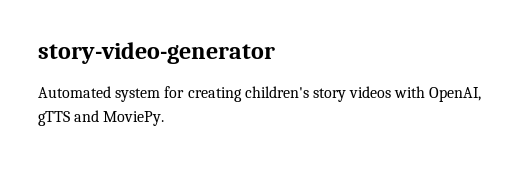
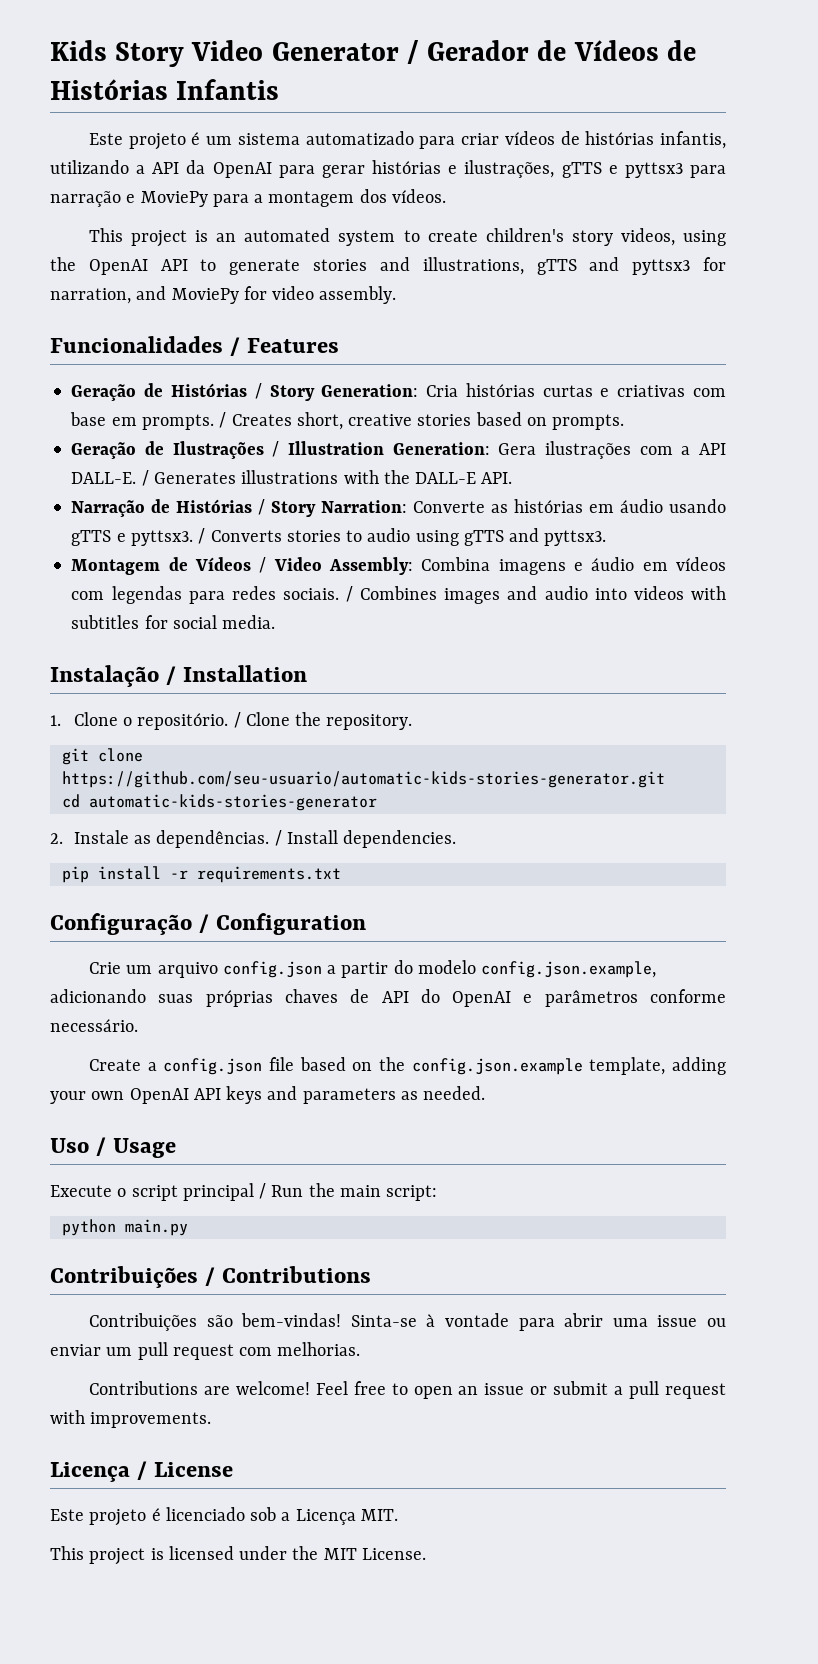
[38,42,275,64] [38,86,482,102] [38,110,165,126] story-video-generator // Automated system for creating children's story videos with OpenAI, gTTS and MoviePy. -> [50,40,696,67] [50,79,280,100] [88,131,727,150] [50,160,726,178] [50,189,446,207] [88,228,727,247] [50,257,727,275] [50,286,397,304] [50,336,340,356] [71,383,726,401] [70,412,625,430] [71,441,726,459] [71,470,513,486] [71,499,726,517] [71,528,607,546] [71,557,727,575] [71,586,726,604] [71,615,276,629] [50,665,308,687] [50,712,413,730] [61,748,143,765] [61,771,665,788] [61,794,377,811] [50,830,457,848] [61,866,341,883] [50,913,367,935] [88,960,657,978] [50,989,726,1007] [50,1019,138,1032] [88,1057,726,1075] [50,1086,486,1104] [50,1137,177,1158] [50,1183,438,1201] [61,1219,188,1236] [50,1266,372,1288] [88,1313,726,1331] [50,1342,361,1360] [88,1381,727,1399] [50,1410,212,1428] [50,1461,234,1482] [50,1507,398,1526] [50,1546,426,1565] Kids Story Video Generator / Gerador de Vídeos de Histórias Infantis // Este projeto é um sistema automatizado para criar vídeos de histórias infantis, utilizando a API da OpenAI para gerar histórias e ilustrações, gTTS e pyttsx3 para narração e MoviePy para a montagem dos vídeos. // This project is an automated system to create children's story videos, using the OpenAI API to generate stories and illustrations, gTTS and pyttsx3 for narration, and MoviePy for video assembly. // Funcionalidades / Features // Geração de Histórias / Story Generation: Cria histórias curtas e criativas com base em prompts. / Creates short, creative stories based on prompts. // Geração de Ilustrações / Illustration Generation: Gera ilustrações com a API DALL-E. / Generates illustrations with the DALL-E API. // Narração de Histórias / Story Narration: Converte as histórias em áudio usando gTTS e pyttsx3. / Converts stories to audio using gTTS and pyttsx3. // Montagem de Vídeos / Video Assembly: Combina imagens e áudio em vídeos com legendas para redes sociais. / Combines images and audio into videos with subtitles for social media. // Instalação / Installation // 1. Clone o repositório. / Clone the repository. // git clone https://github.com/seu-usuario/automatic-kids-stories-generator.git // cd automatic-kids-stories-generator // 2. Instale as dependências. / Install dependencies. // pip install -r requirements.txt // Configuração / Configuration // Crie um arquivo config.json a partir do modelo config.json.example, adicionando suas próprias chaves de API do OpenAI e parâmetros conforme necessário. // Create a config.json file based on the config.json.example template, adding your own OpenAI API keys and parameters as needed. // Uso / Usage // Execute o script principal / Run the main script: // python main.py // Contribuições / Contributions // Contribuições são bem-vindas! Sinta-se à vontade para abrir uma issue ou enviar um pull request com melhorias. // Contributions are welcome! Feel free to open an issue or submit a pull request with improvements. // Licença / License // Este projeto é licenciado sob a Licença MIT. // This project is licensed under the MIT License.

